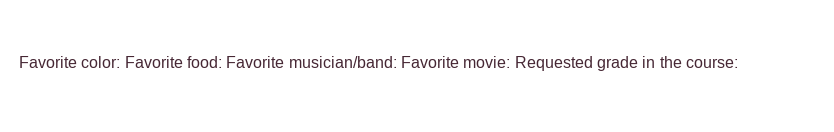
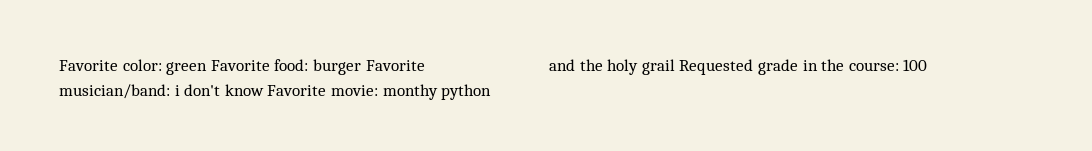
(121, 62) none -> [166,62,208,75] green
(222, 62) none -> [312,59,361,75] burger
[400,56,511,68] Favorite movie: -> [174,84,492,100] [549,59,675,75] i don't know Favorite movie: monthy python and the holy grail
(738, 63) none -> [903,59,928,71] 100

